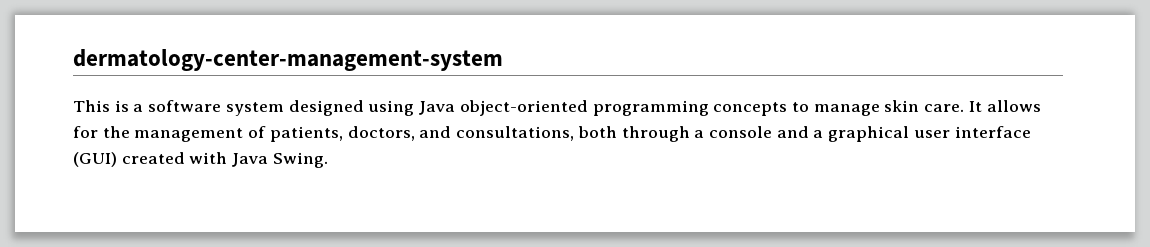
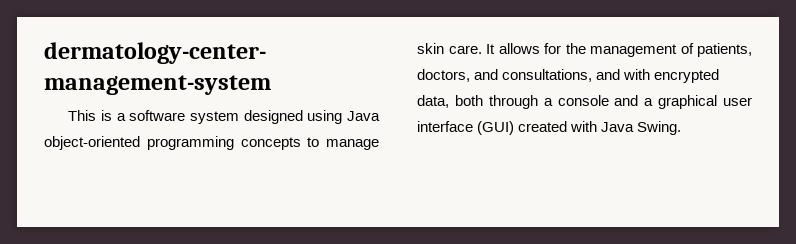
(575, 133) none -> [596,69,720,83] [417,95,449,108] and with encrypted data,

